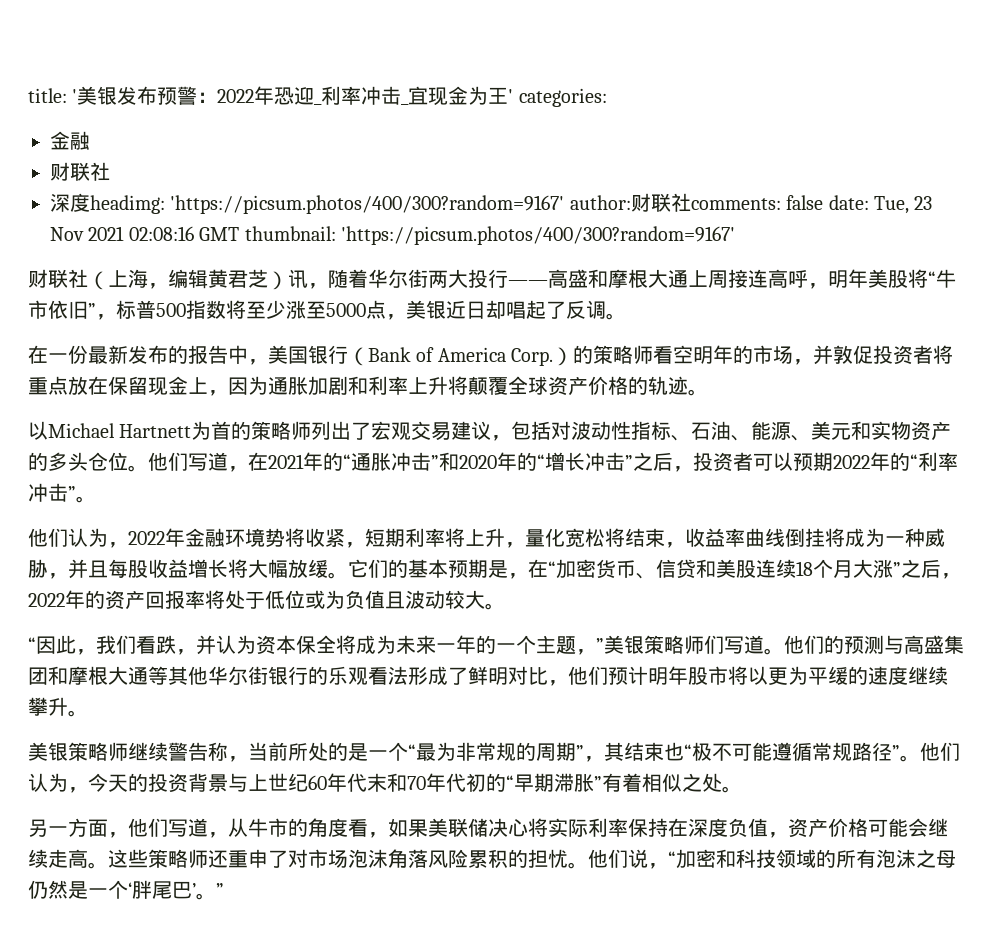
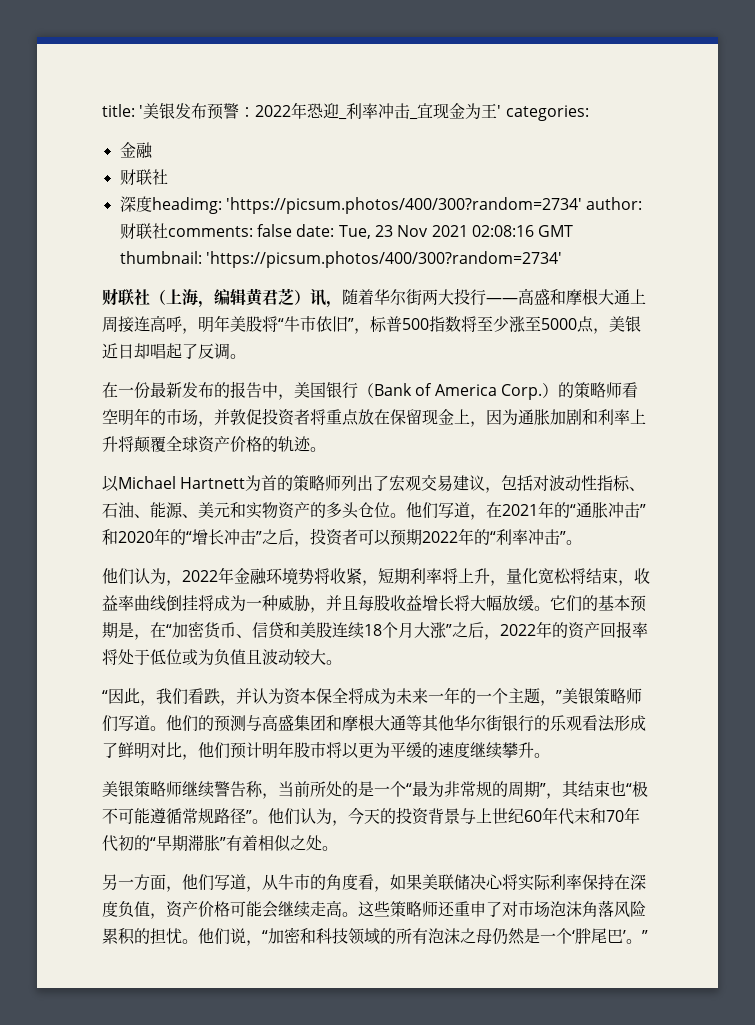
[170,195,565,214] 'https://picsum.photos/400/300?random=9167' -> [225,197,582,214] 'https://picsum.photos/400/300?random=2734'
[341,226,735,245] 'https://picsum.photos/400/300?random=9167' -> [205,251,562,268] 'https://picsum.photos/400/300?random=2734'

